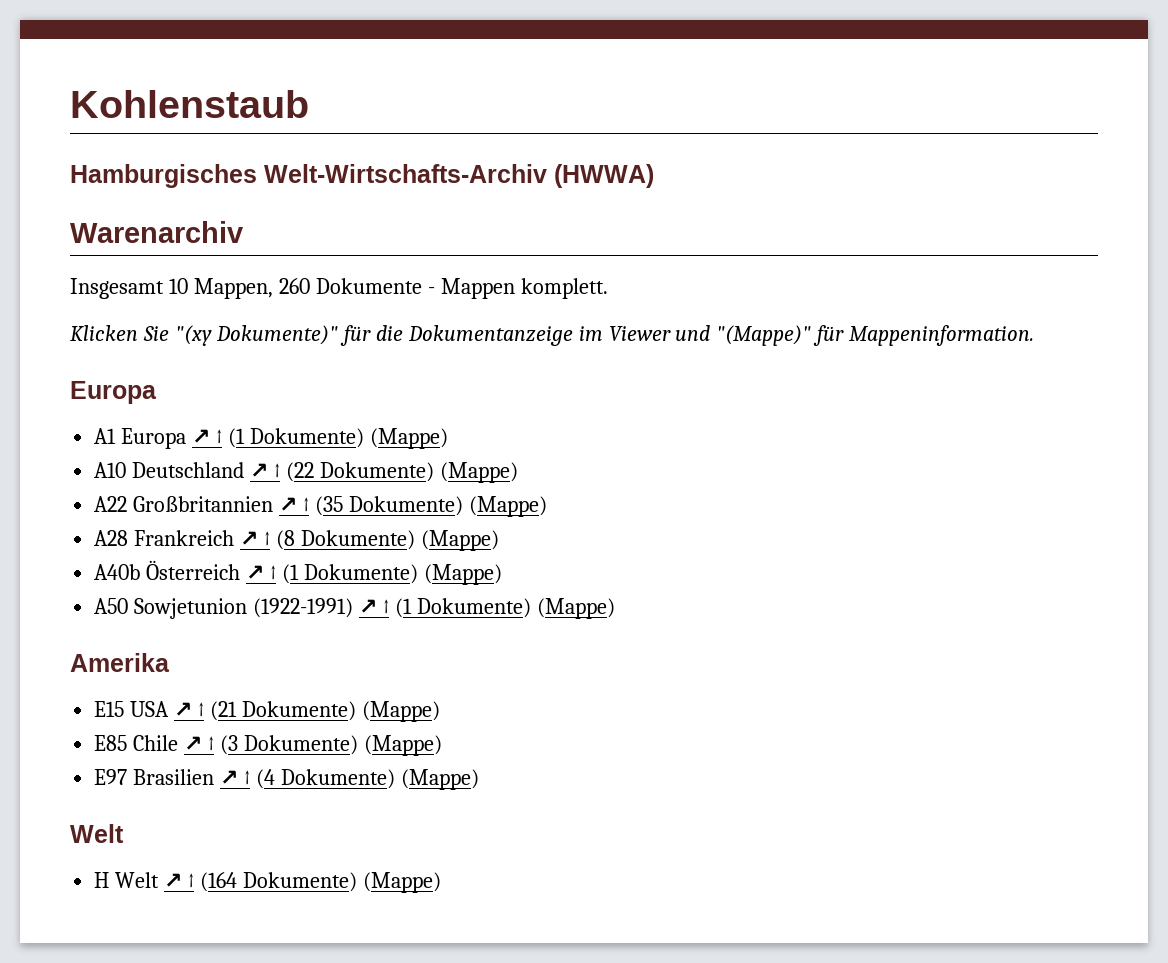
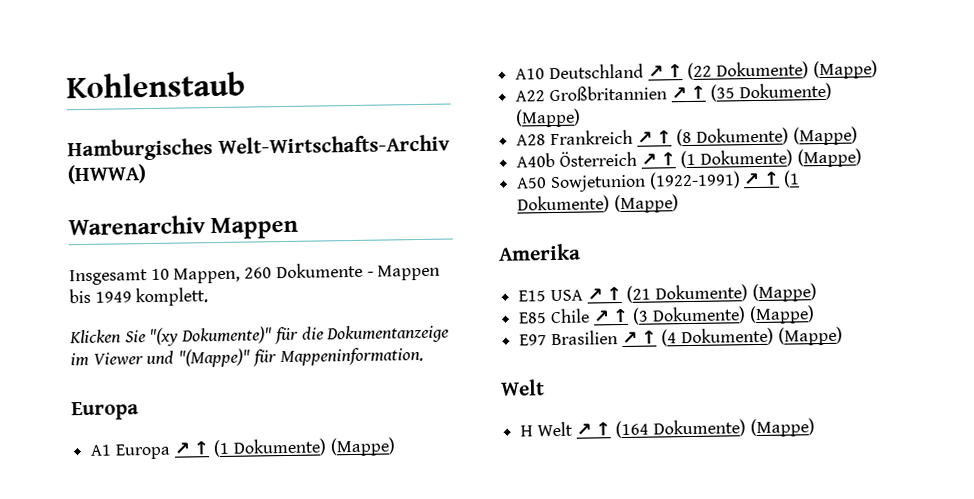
(243, 232) none -> [210,216,299,240] Mappen
(515, 288) none -> [69,288,132,304] bis 1949

